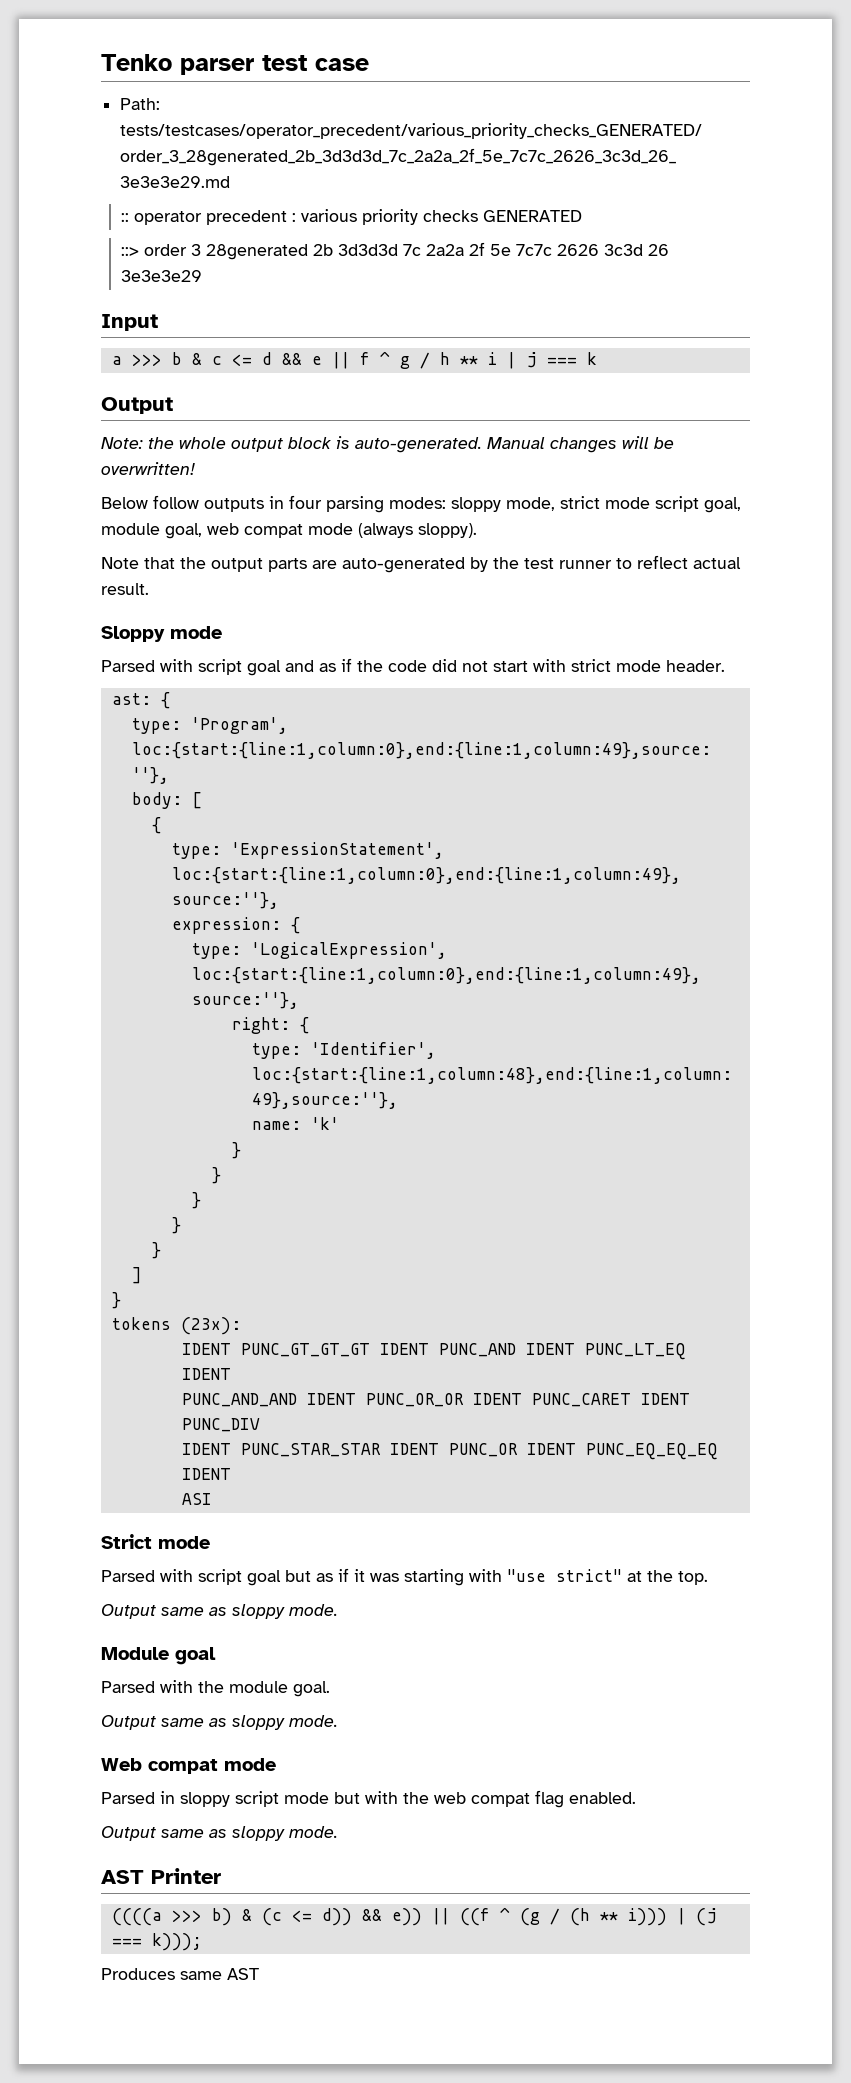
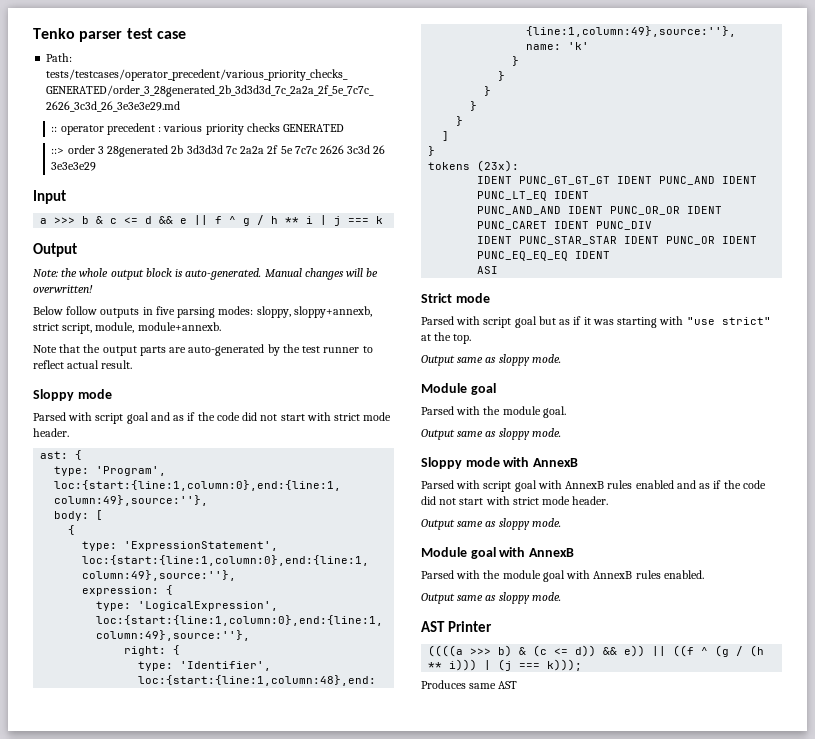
[289,495,322,509] four -> [155,306,175,315] five
[451,496,741,513] [101,523,477,539] sloppy mode, strict mode script goal, module goal, web compat mode (always sloppy). -> [256,306,372,318] [33,322,221,334] sloppy, sloppy+annexb, strict script, module, module+annexb.
[101,1758,276,1774] [101,1790,564,1808] Web compat mode // Parsed in sloppy script mode but with the web compat flag -> [421,457,578,469] [421,480,766,492] [421,496,609,505] [421,518,561,530] [421,547,574,559] [421,570,661,582] Sloppy mode with AnnexB // Parsed with script goal with AnnexB rules enabled and as if the code did not start with strict mode header. // Output same as sloppy mode. // Module goal with AnnexB // Parsed with the module goal with AnnexB rules

